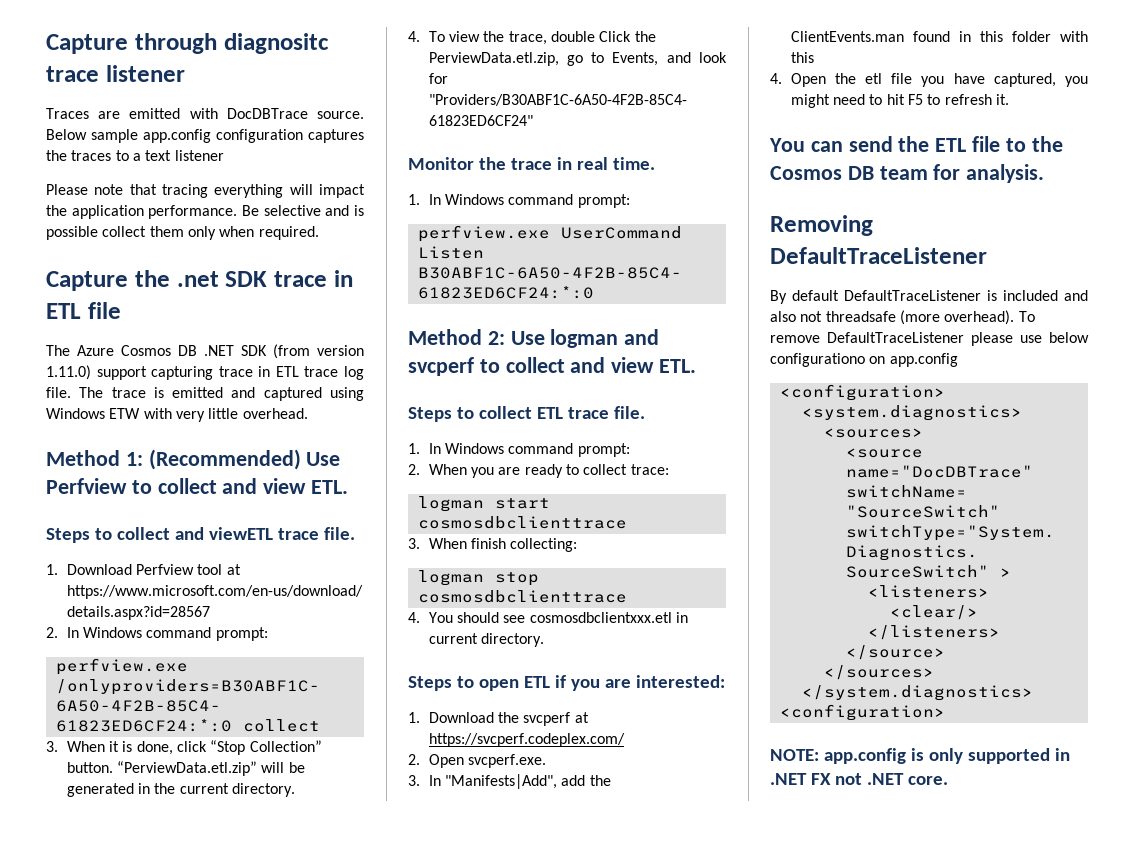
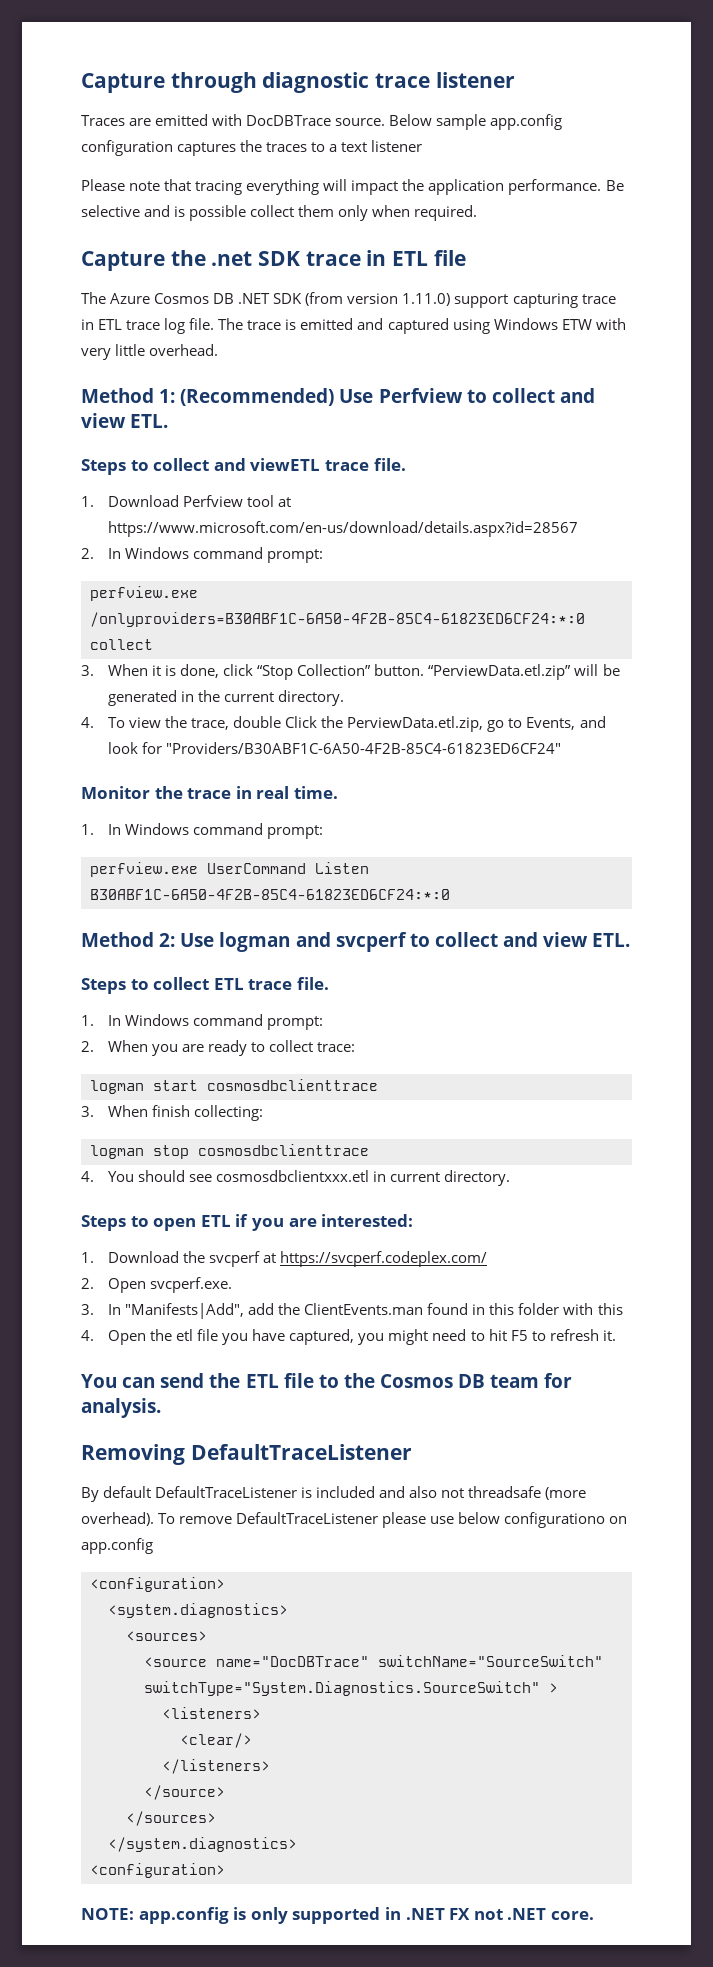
[223,33,329,54] diagnositc -> [262,72,370,93] diagnostic

